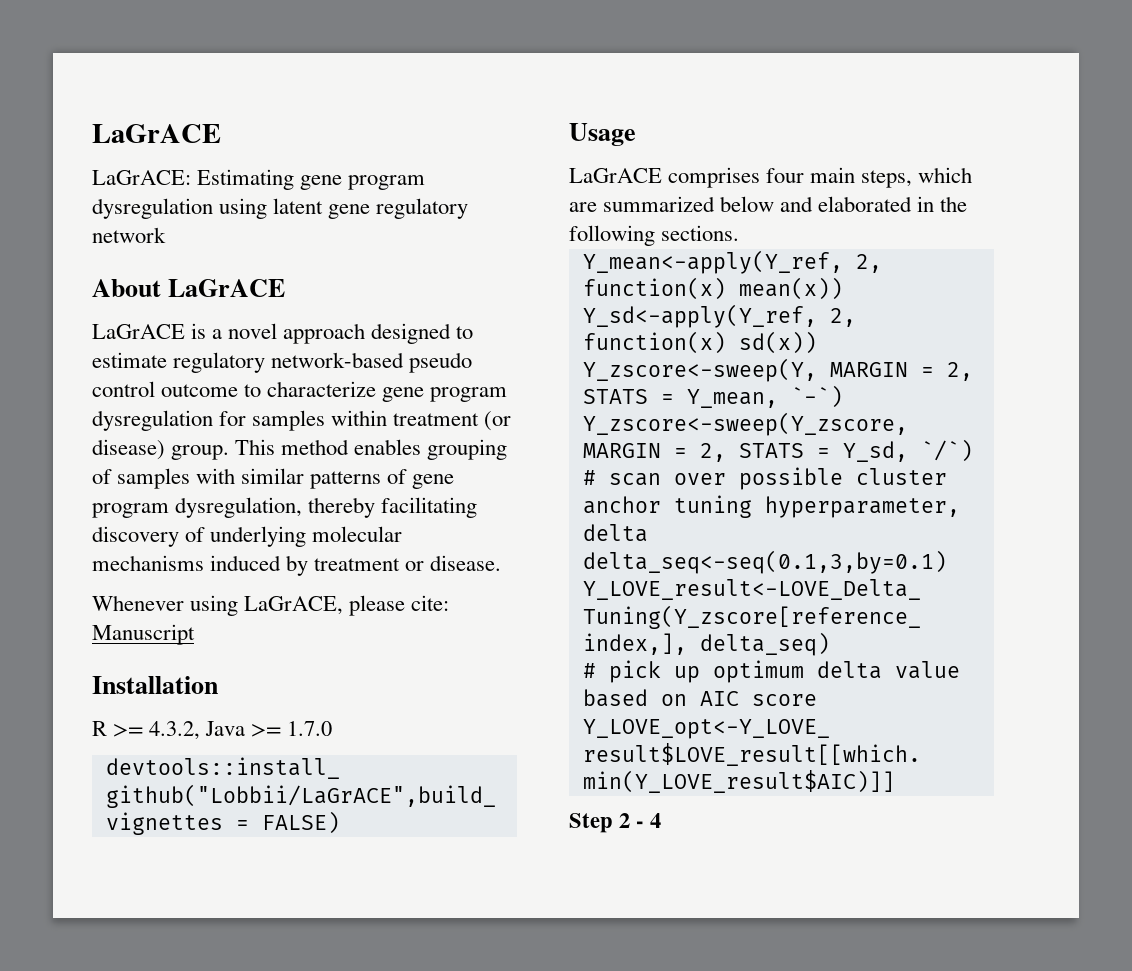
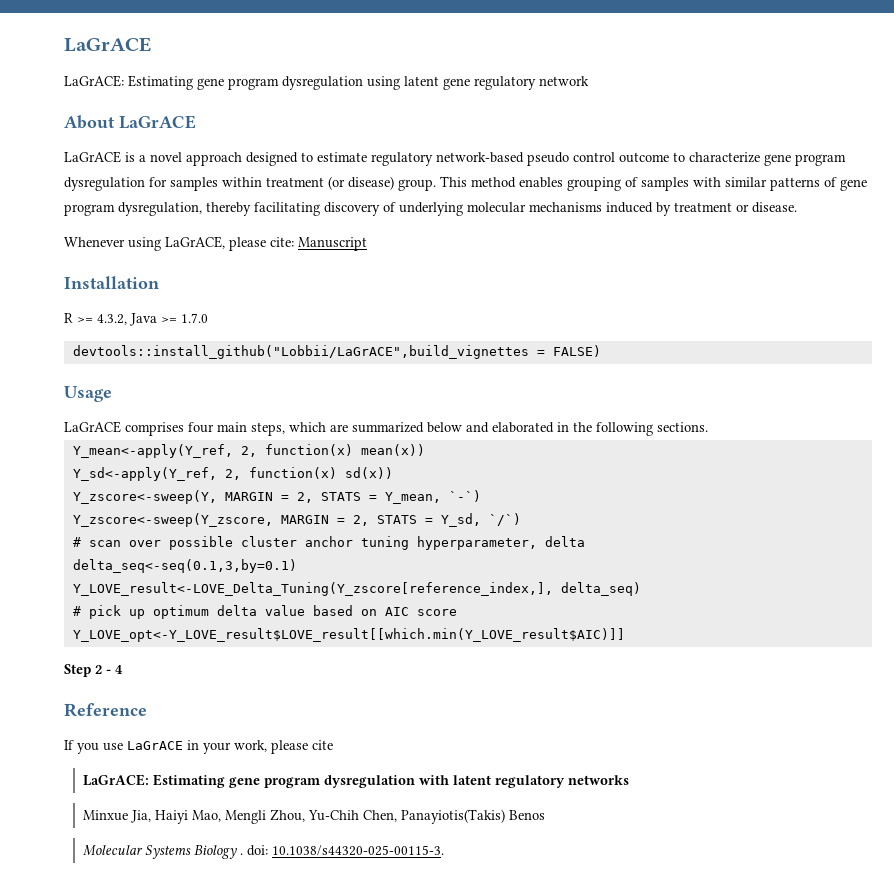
(662, 820) none -> [64,703,147,717] [64,740,333,754] [82,774,629,788] [82,809,545,824] [82,845,444,859] // Reference // If you use LaGrACE in your work, please cite // LaGrACE: Estimating gene program dysregulation with latent regulatory networks // Minxue Jia, Haiyi Mao, Mengli Zhou, Yu-Chih Chen, Panayiotis(Takis) Benos // Molecular Systems Biology . doi: 10.1038/s44320-025-00115-3.

